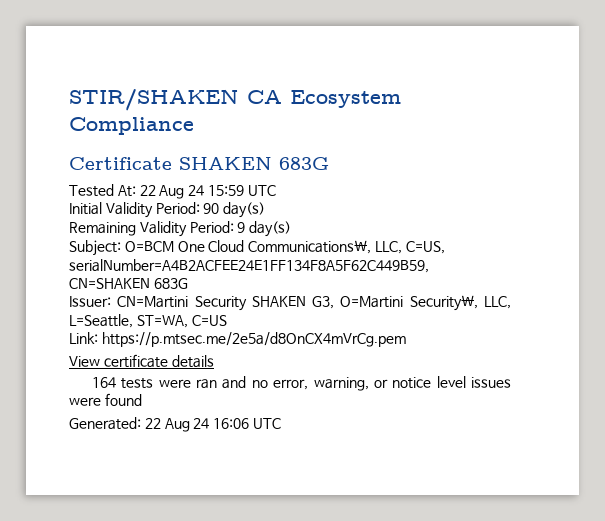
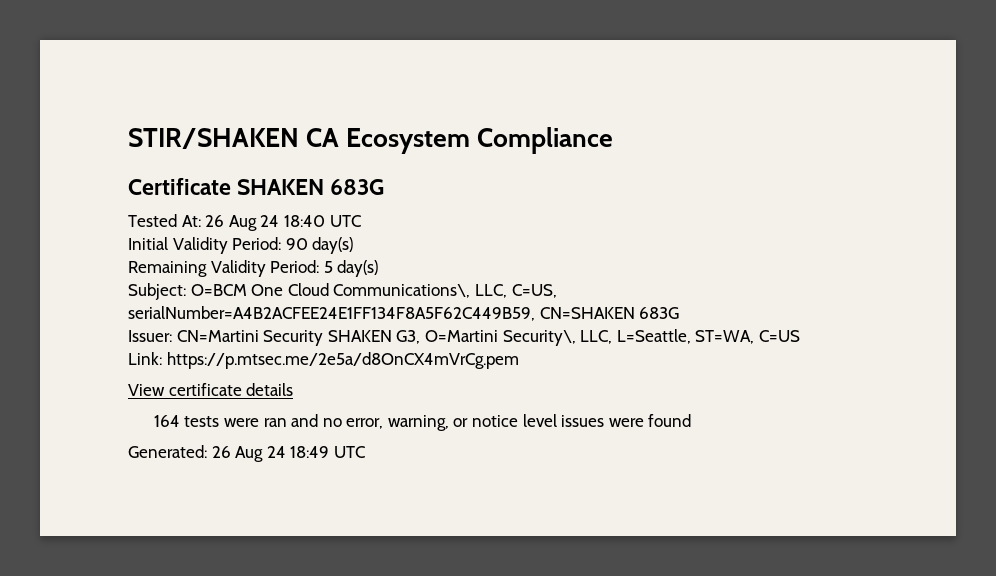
[139,185,244,199] 22 Aug 24 15:59 -> [205,215,325,231] 26 Aug 24 18:40
[237,222,246,233] 9 -> [323,261,333,273] 5
[144,418,250,432] 22 Aug 24 16:06 -> [211,446,330,462] 26 Aug 24 18:49

